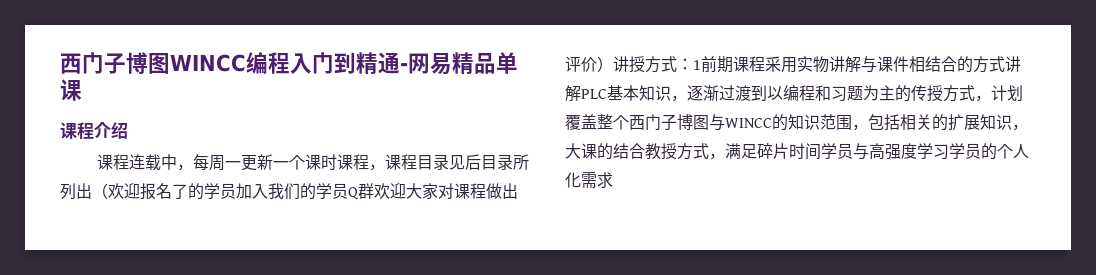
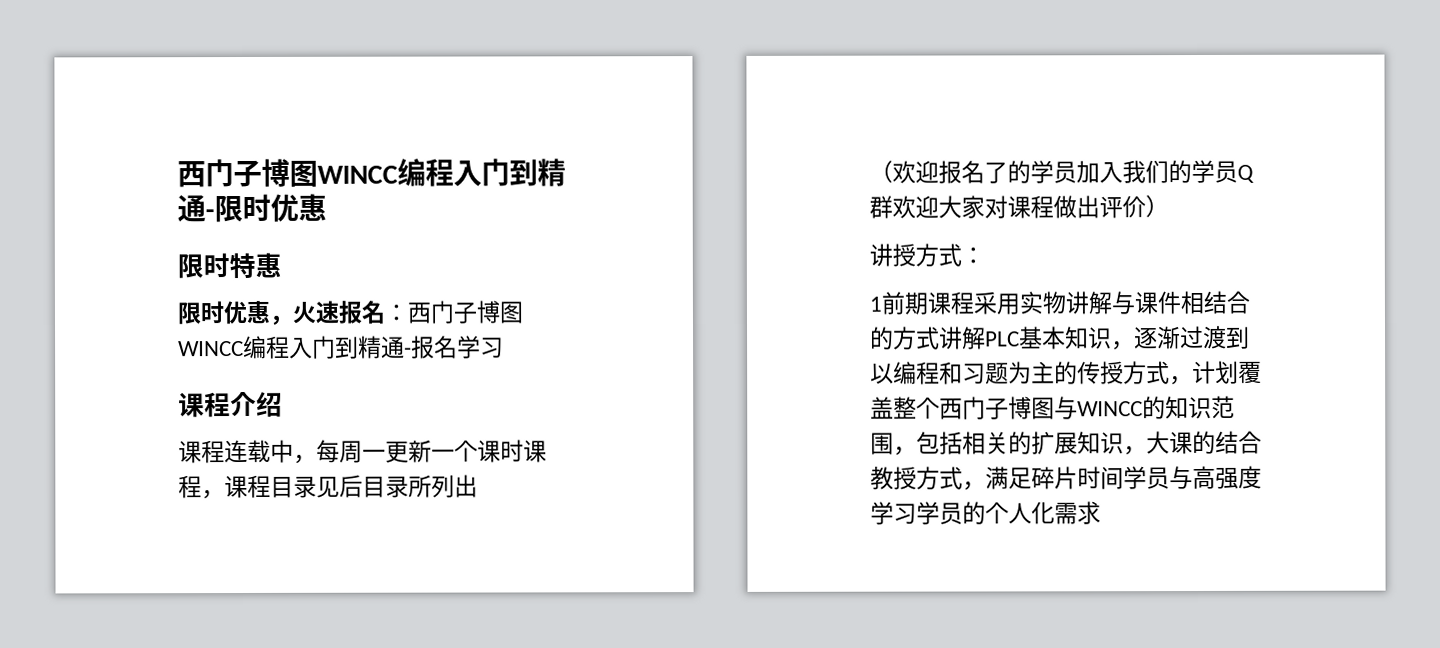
[60,52,518,75] [60,79,82,101] 西门子博图WINCC编程入门到精通-网易精品单课 -> [177,158,566,188] [177,193,327,223] [177,252,282,280] [177,300,523,325] [178,335,504,359] 西门子博图WINCC编程入门到精通-限时优惠 // 限时特惠 // 限时优惠，火速报名：西门子博图WINCC编程入门到精通-报名学习
(92, 191) none -> (478, 486) //
(613, 64) none -> (1169, 206) //
(693, 64) none -> (985, 255) //

